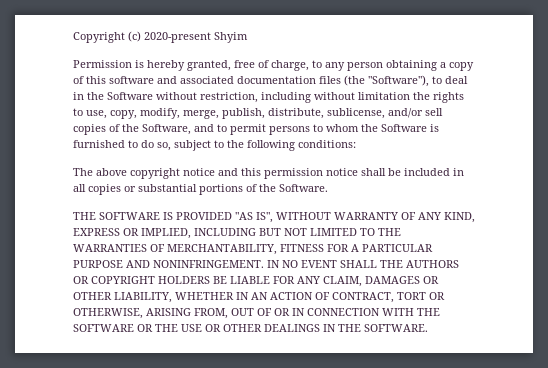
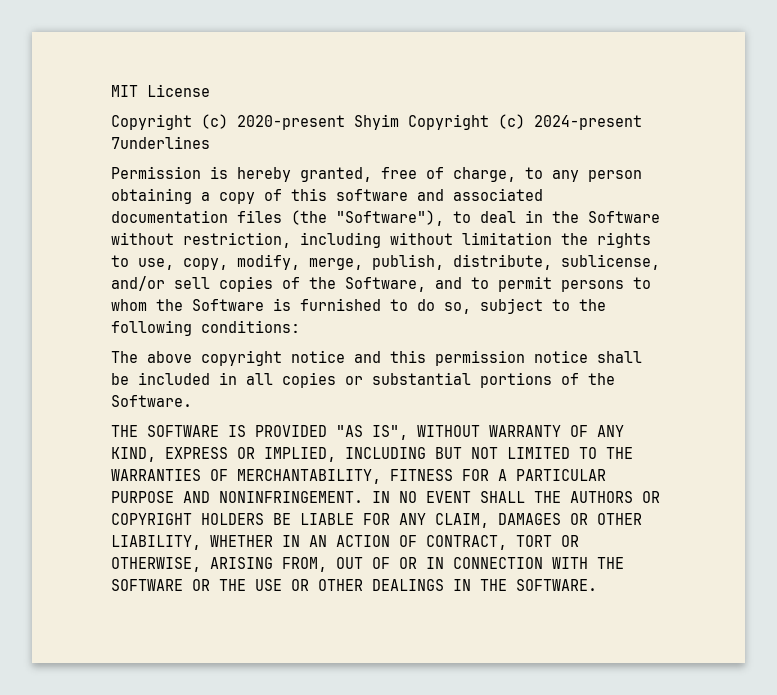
(73, 37) none -> [111,84,210,97] MIT License //
(248, 37) none -> [408,114,642,130] [111,136,210,149] Copyright (c) 2024-present 7underlines

